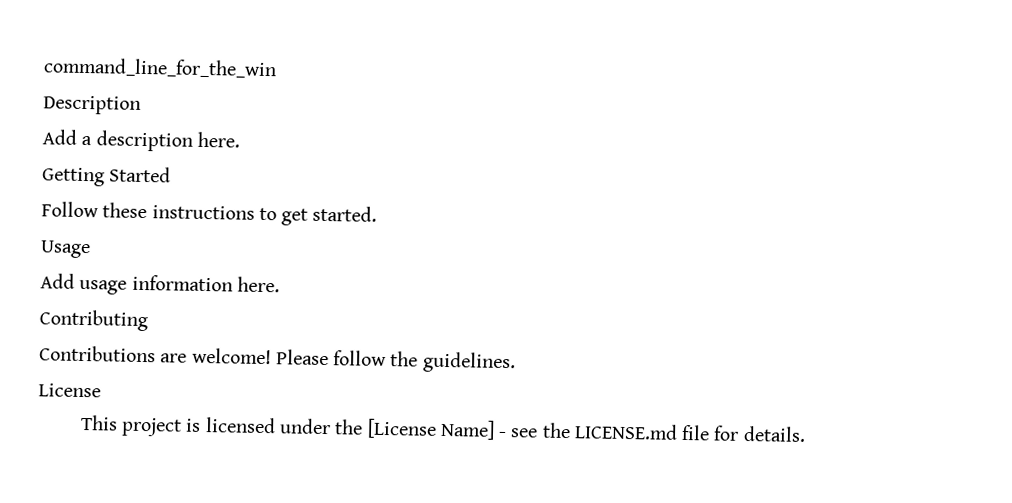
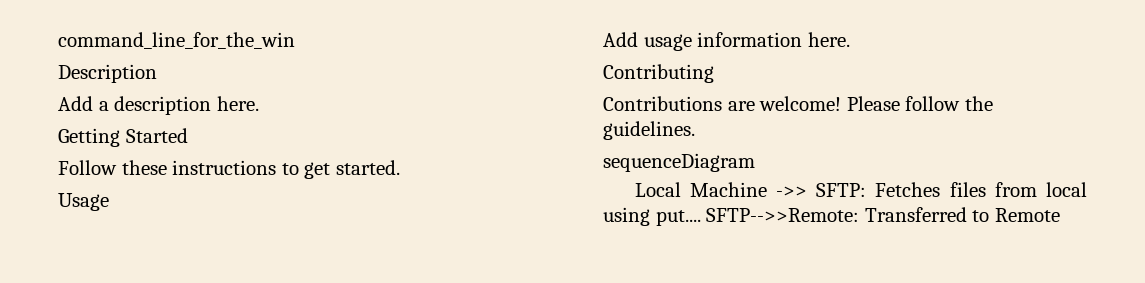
[38,383,101,398] [79,414,806,442] License // This project is licensed under the [License Name] - see the LICENSE.md file for details. -> [603,153,755,172] [634,182,1087,197] [603,207,1060,226] sequenceDiagram // Local Machine ->> SFTP: Fetches files from local using put.... SFTP-->>Remote: Transferred to Remote

